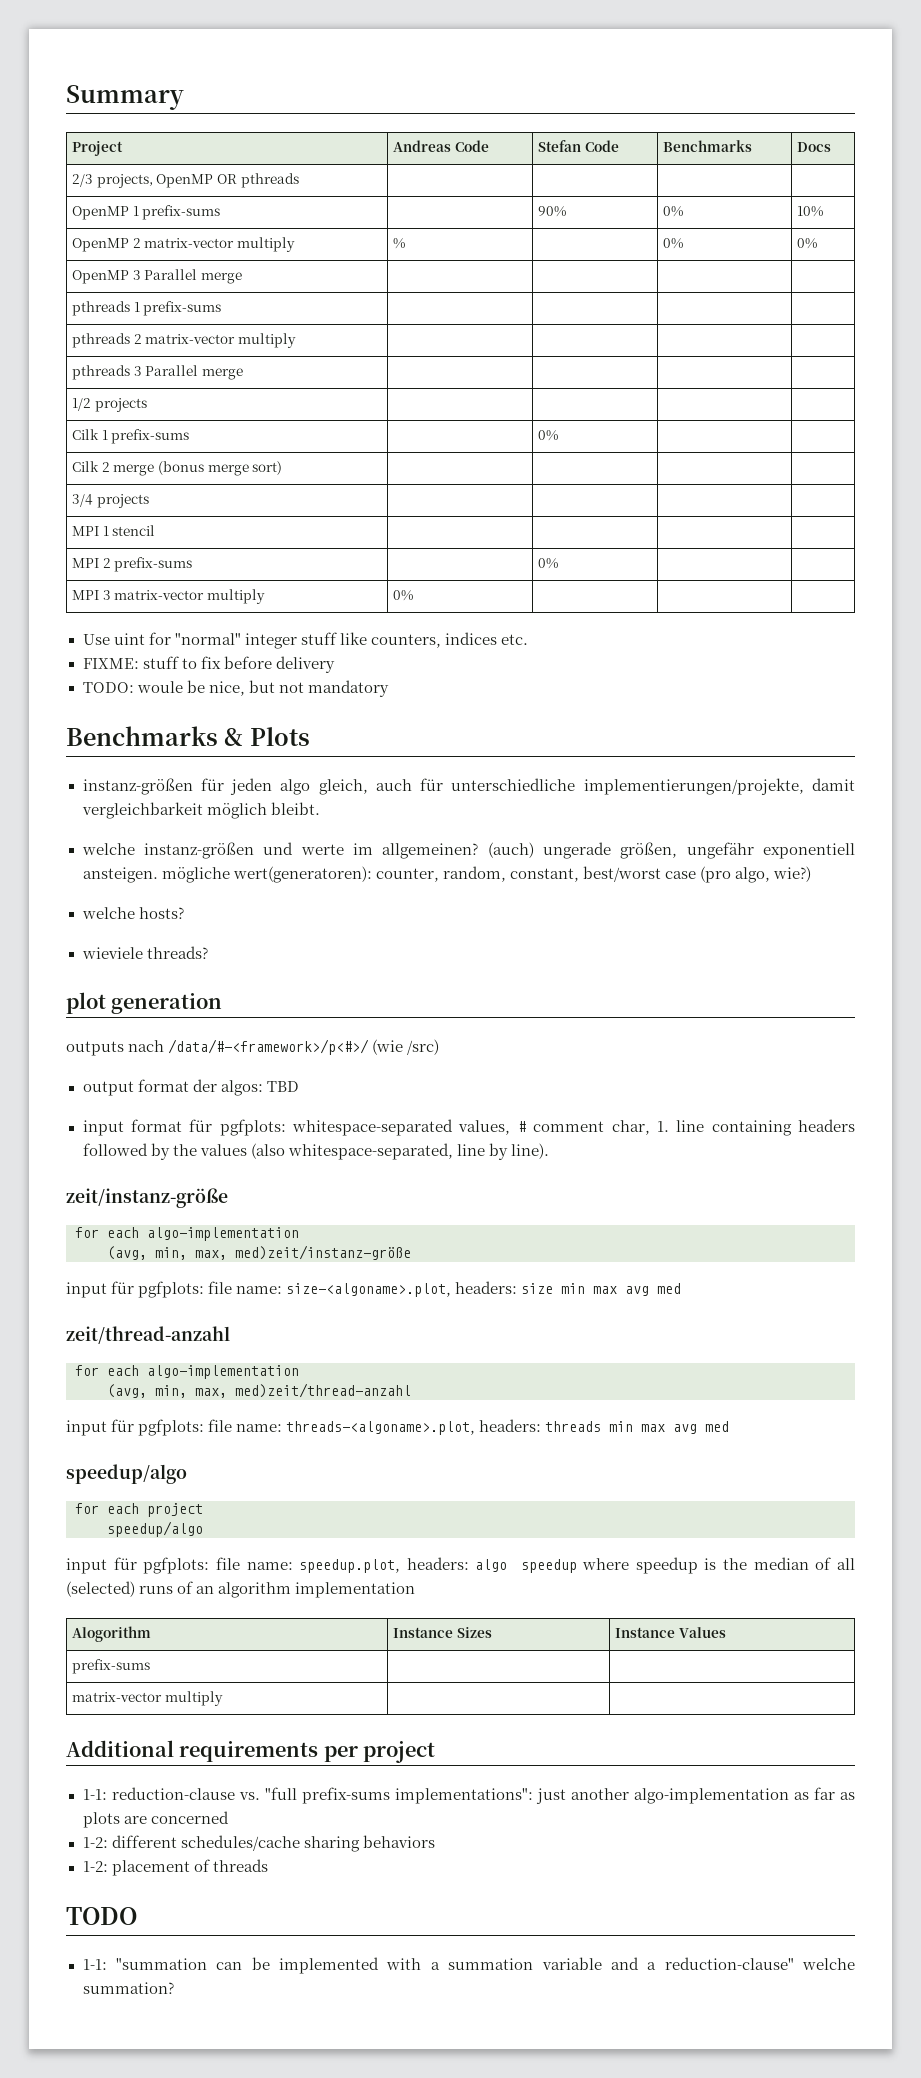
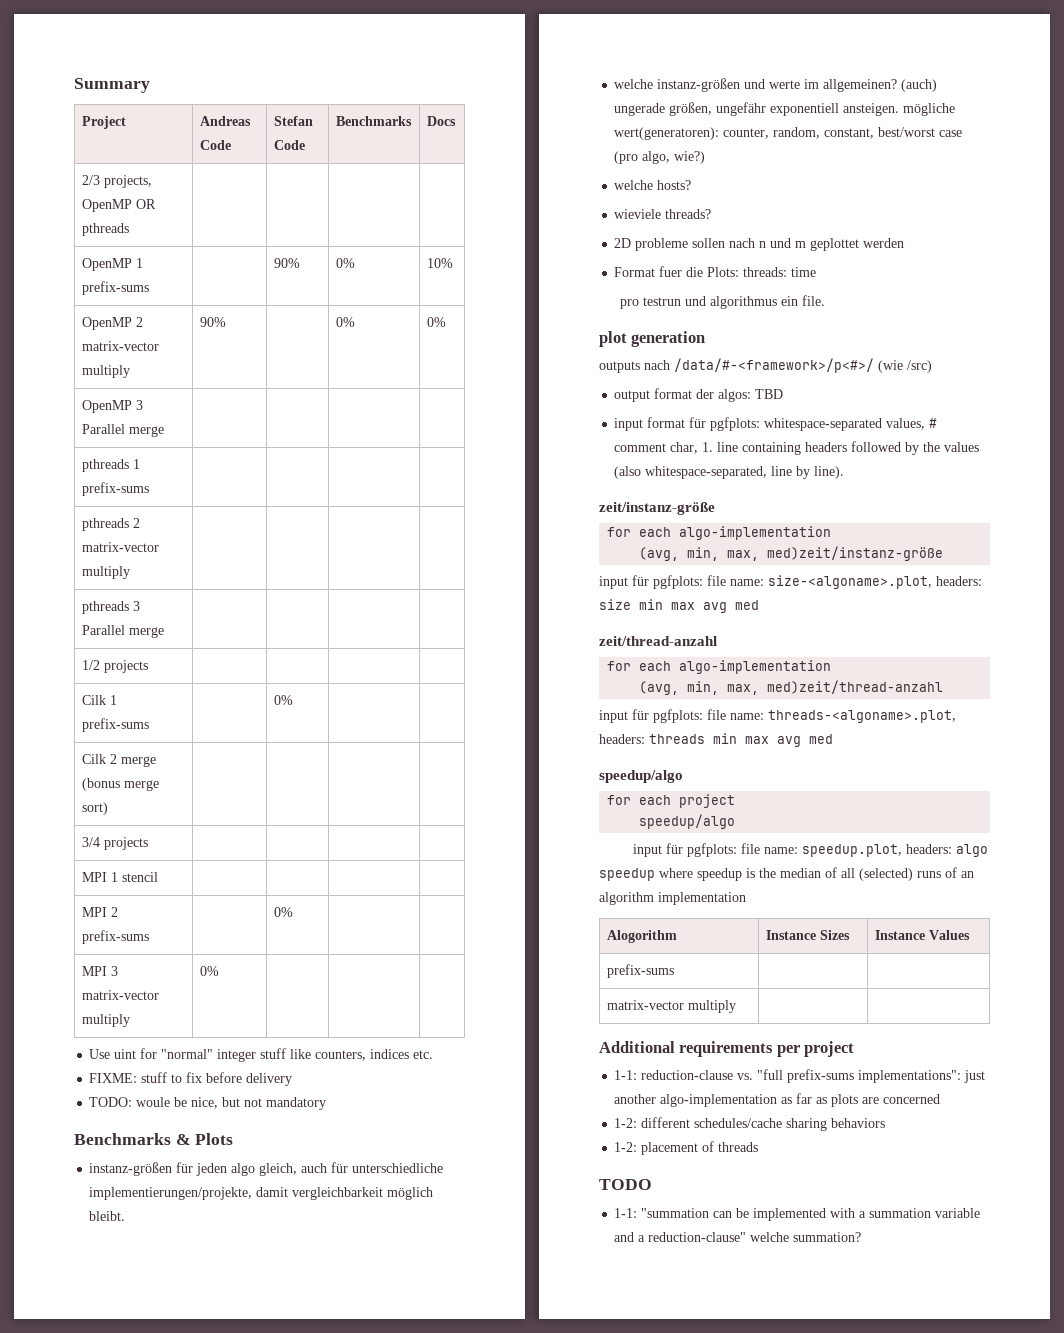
[393,238,406,249] % -> [199,317,226,327] 90%
(208, 952) none -> [614,238,905,251] [614,266,817,277] [619,295,825,309] // 2D probleme sollen nach n und m geplottet werden // Format fuer die Plots: threads: time // pro testrun und algorithmus ein file.

